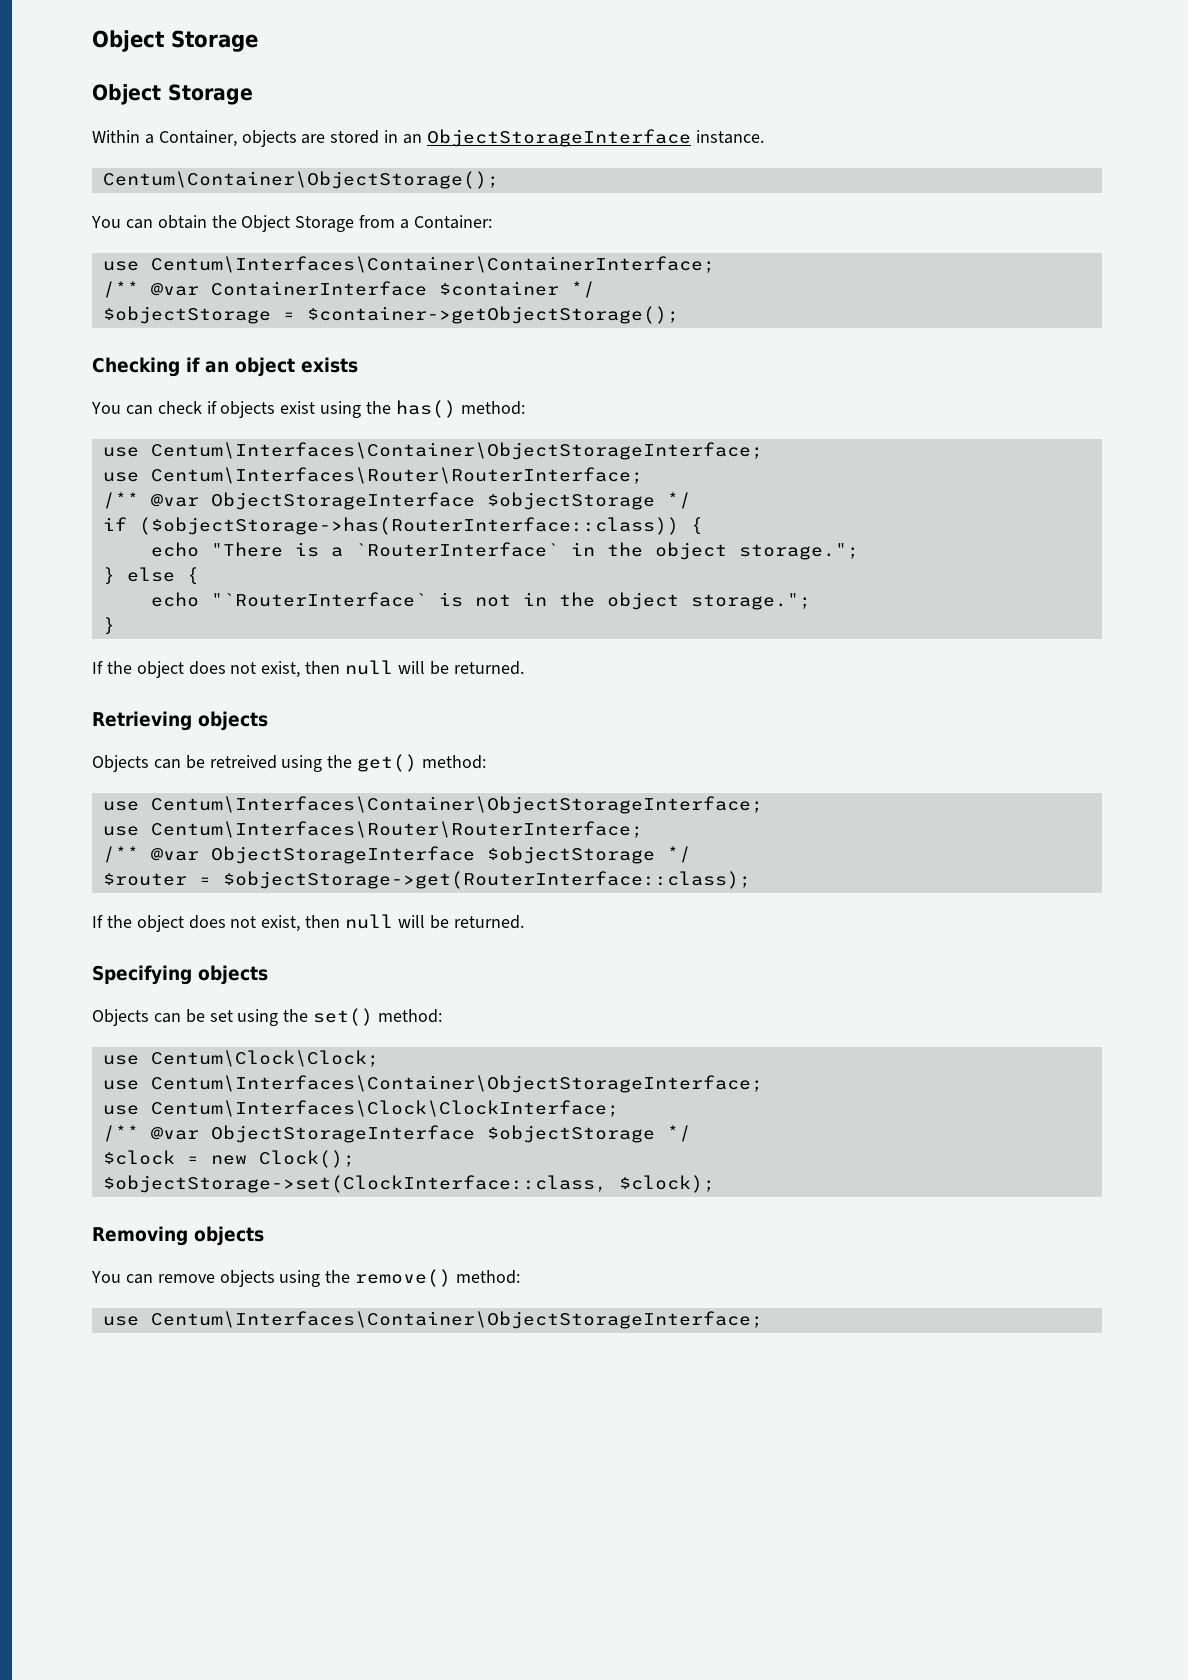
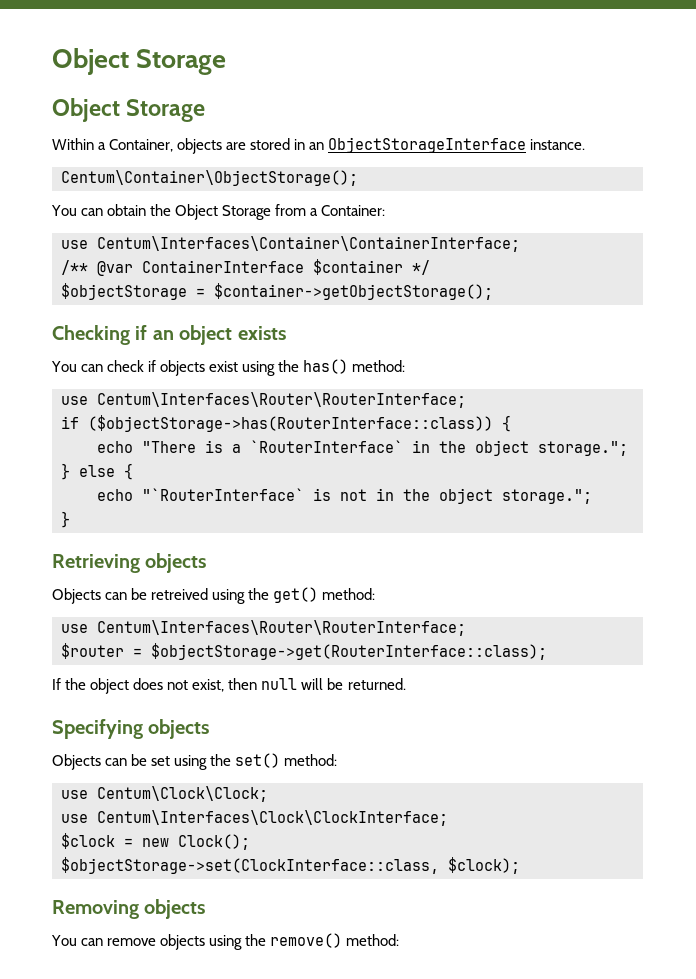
[102,442,763,460] [102,467,643,484] [102,492,691,510] // use Centum\Interfaces\Container\ObjectStorageInterface; // use Centum\Interfaces\Router\RouterInterface; // /** @var ObjectStorageInterface $objectStorage */ -> [61,392,466,408] // use Centum\Interfaces\Router\RouterInterface;
[92,660,524,678] // If the object does not exist, then null will be returned. -> (70, 519) none
[102,796,763,814] [102,821,643,838] [102,846,691,864] // use Centum\Interfaces\Container\ObjectStorageInterface; // use Centum\Interfaces\Router\RouterInterface; // /** @var ObjectStorageInterface $objectStorage */ -> [61,620,466,636] // use Centum\Interfaces\Router\RouterInterface;
[102,1075,763,1093] // use Centum\Interfaces\Container\ObjectStorageInterface; -> (268, 794) none
[102,1125,691,1143] // /** @var ObjectStorageInterface $objectStorage */ -> (448, 818) none
[102,1311,763,1329] // use Centum\Interfaces\Container\ObjectStorageInterface; -> (400, 940) none

